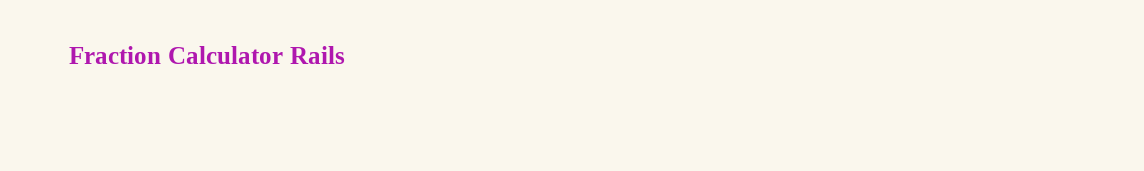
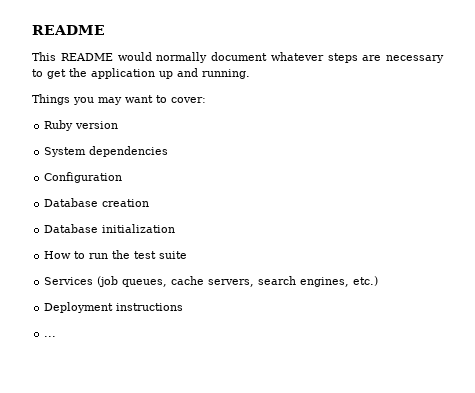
[69,46,345,64] Fraction Calculator Rails -> [32,25,105,35] [32,52,444,63] [32,68,250,79] [32,94,206,105] [44,120,119,131] [44,146,169,157] [44,172,123,183] [44,198,150,207] [44,224,176,233] [44,250,188,259] [44,276,379,287] [44,302,184,313] [44,336,57,337] README // This README would normally document whatever steps are necessary to get the application up and running. // Things you may want to cover: // Ruby version // System dependencies // Configuration // Database creation // Database initialization // How to run the test suite // Services (job queues, cache servers, search engines, etc.) // Deployment instructions // ...

